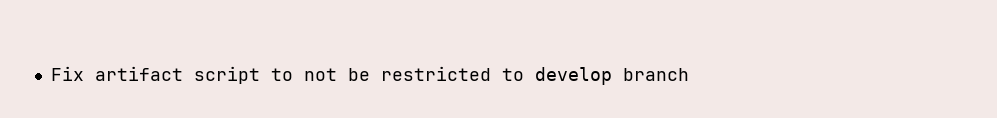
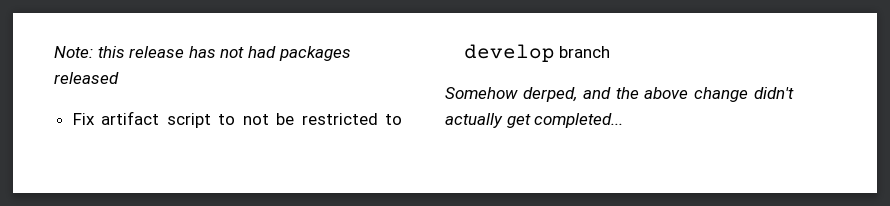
(50, 73) none -> [54,46,351,61] [54,72,119,84] Note: this release has not had packages released //
(689, 74) none -> [445,87,794,102] [445,113,624,128] // Somehow derped, and the above change didn't actually get completed...

